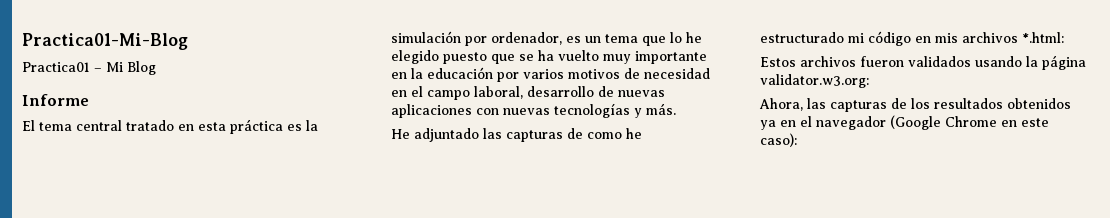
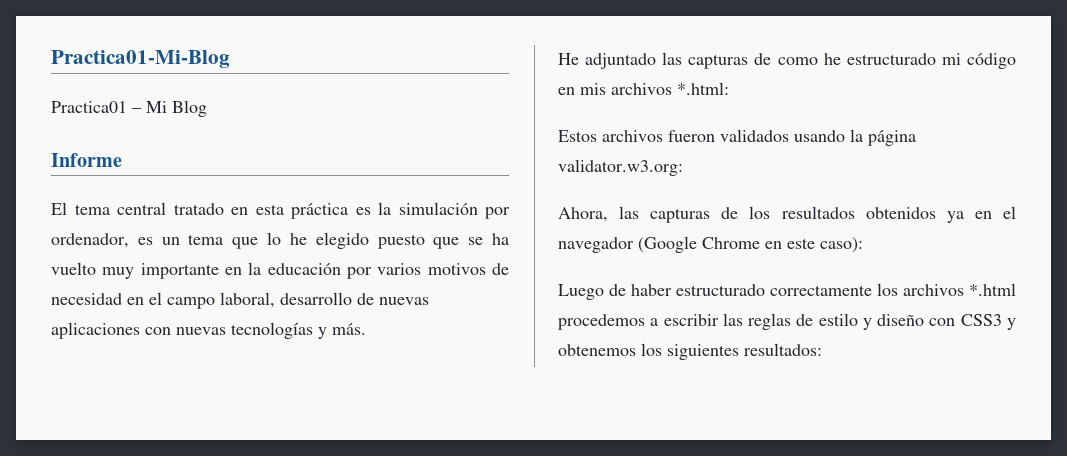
(797, 140) none -> [558,283,1016,300] [558,313,1016,330] [558,343,822,360] // Luego de haber estructurado correctamente los archivos *.html procedemos a escribir las reglas de estilo y diseño con CSS3 y obtenemos los siguientes resultados:

